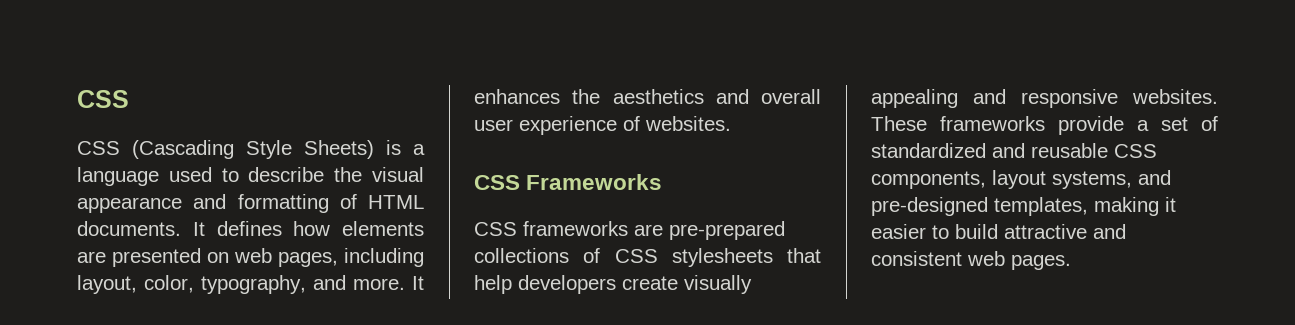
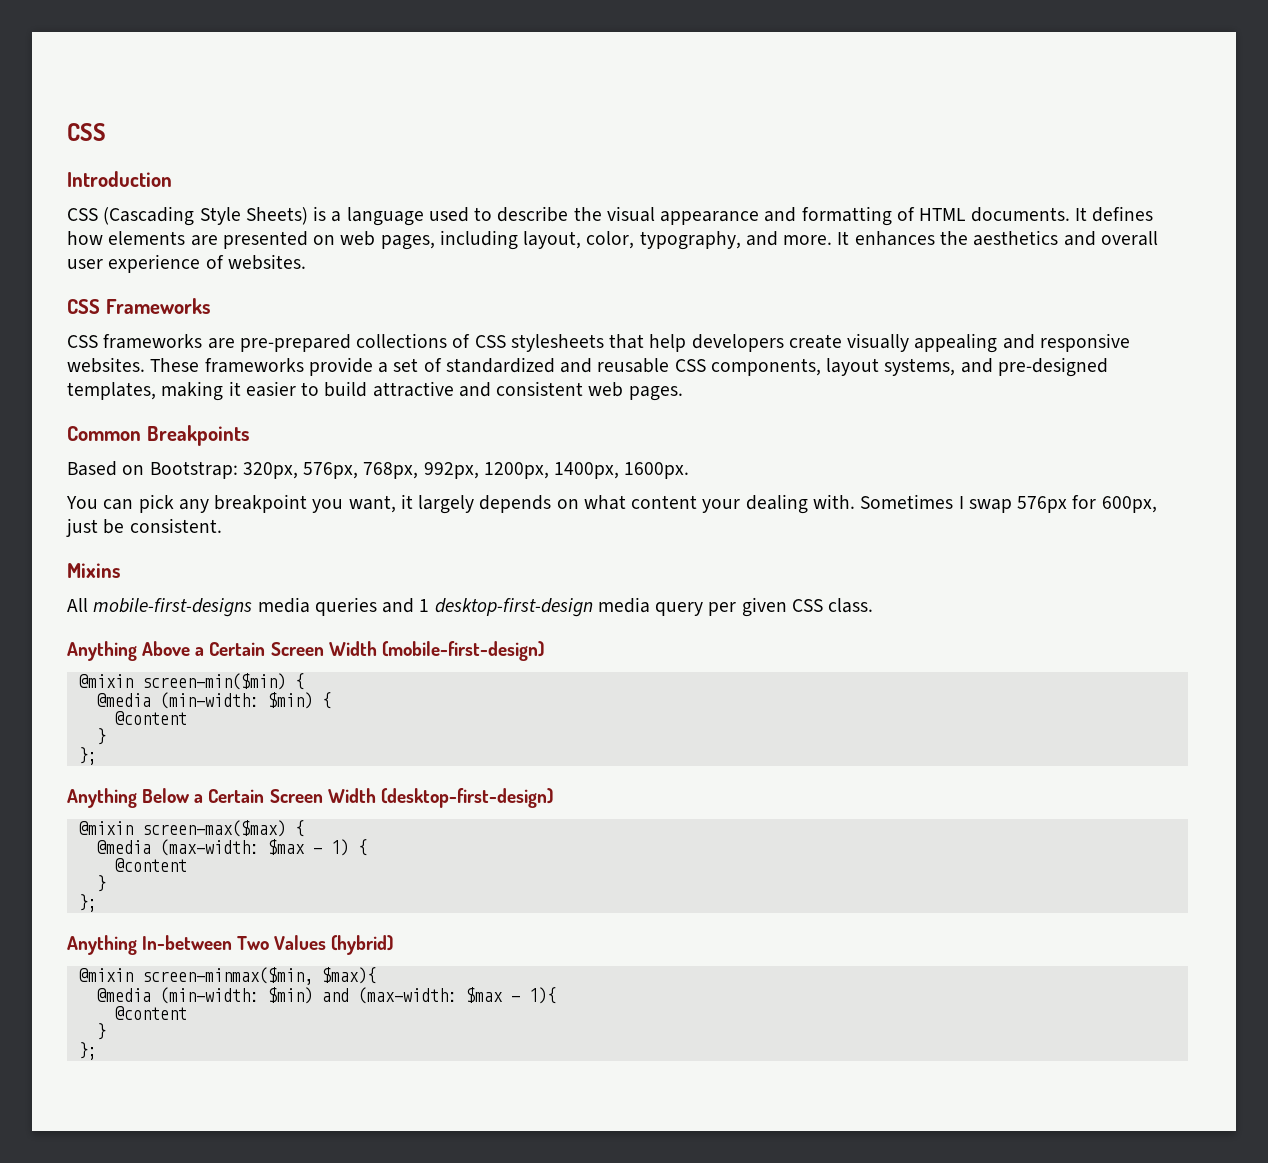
[77,90,129,108] CSS -> [67,123,106,141] [67,171,172,187] CSS // Introduction
(1071, 262) none -> [67,425,249,446] [67,461,690,479] [66,494,1157,514] [66,518,222,537] [67,563,120,578] [67,597,874,617] [67,641,544,661] [78,673,304,690] [96,692,331,709] [114,711,187,725] [96,728,106,745] [78,747,97,765] [67,788,553,808] [78,820,304,837] [96,839,367,856] [114,858,187,872] [96,875,106,892] [78,894,97,912] [67,935,394,955] [78,967,376,985] [96,987,556,1004] [114,1006,187,1020] [96,1023,106,1040] [78,1042,97,1060] // Common Breakpoints // Based on Bootstrap: 320px, 576px, 768px, 992px, 1200px, 1400px, 1600px. // You can pick any breakpoint you want, it largely depends on what content your dealing with. Sometimes I swap 576px for 600px, just be consistent. // Mixins // All mobile-first-designs media queries and 1 desktop-first-design media query per given CSS class. // Anything Above a Certain Screen Width (mobile-first-design) // @mixin screen-min($min) { // @media (min-width: $min) { // @content // } // }; // Anything Below a Certain Screen Width (desktop-first-design) // @mixin screen-max($max) { // @media (max-width: $max - 1) { // @content // } // }; // Anything In-between Two Values (hybrid) // @mixin screen-minmax($min, $max){ // @media (min-width: $min) and (max-width: $max - 1){ // @content // } // };

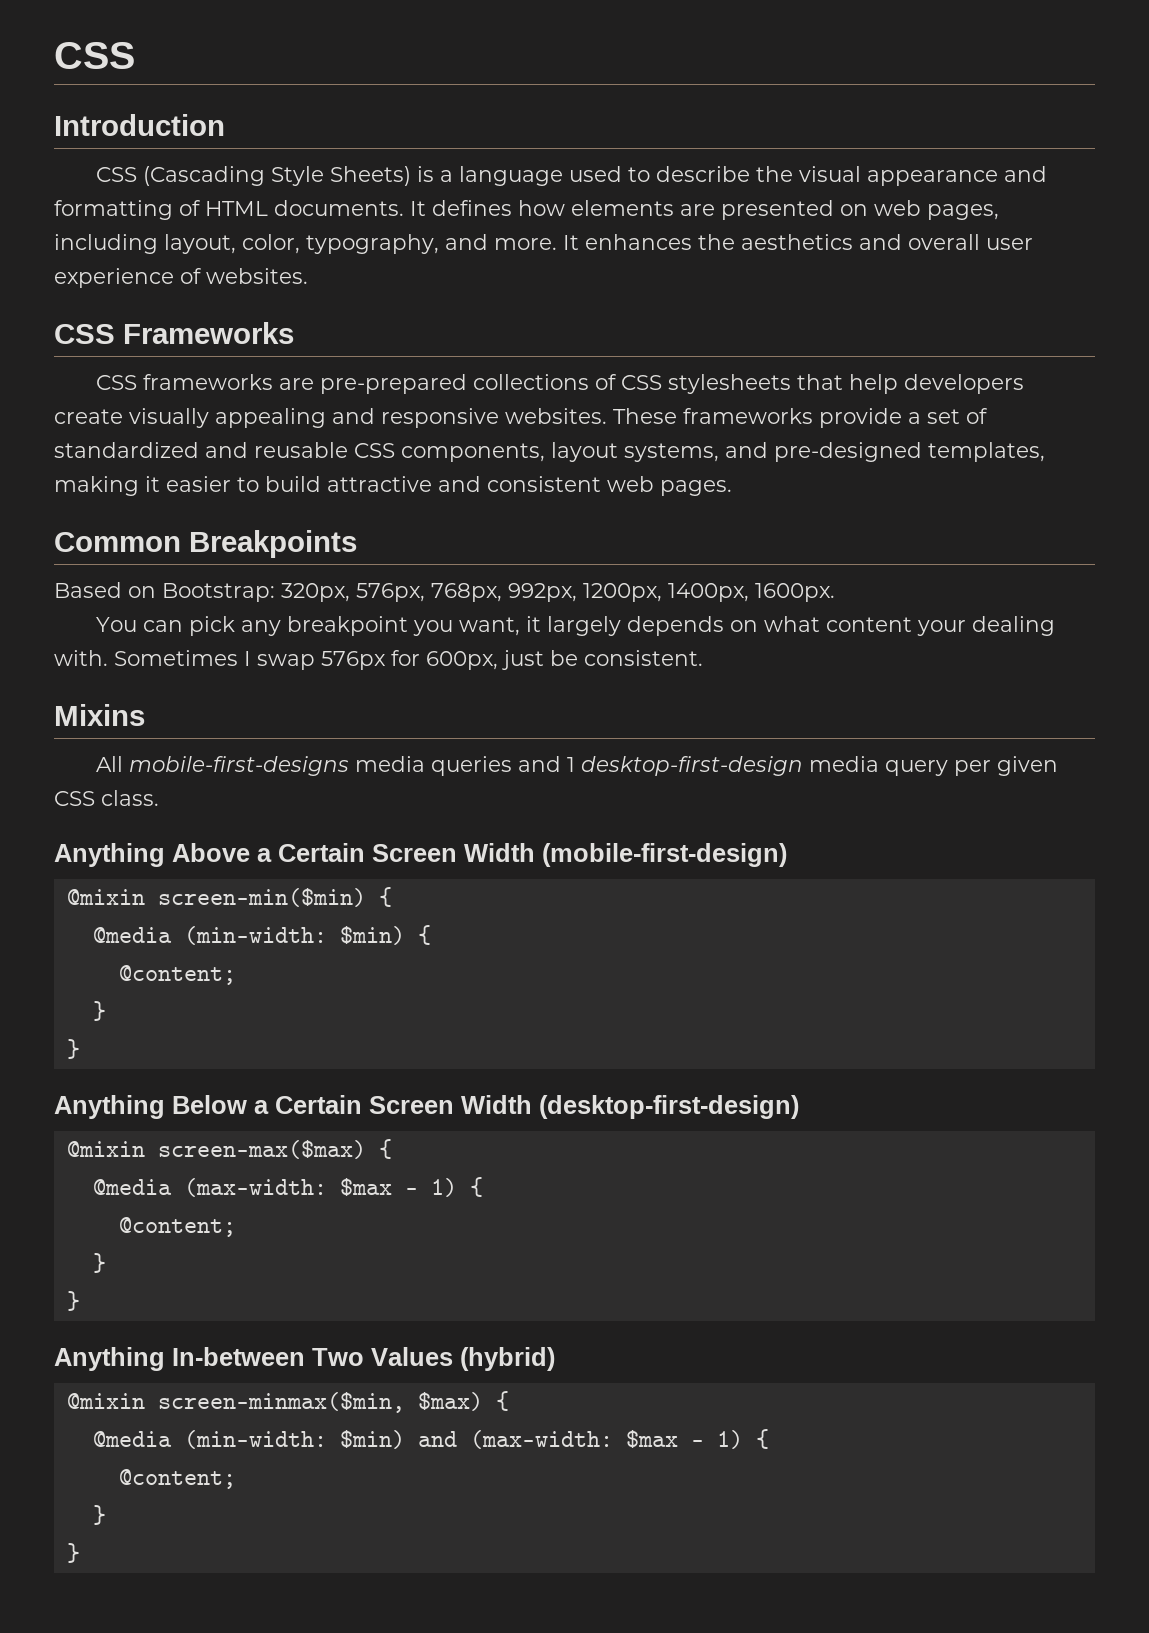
[114,711,187,725] [96,728,106,745] [78,747,97,765] @content // } // }; -> [118,965,236,985] [92,1001,106,1021] [66,1039,80,1059] @content; // } // }
[114,858,187,872] [96,875,106,892] [78,894,97,912] @content // } // }; -> [118,1217,236,1237] [92,1253,106,1273] [66,1291,80,1311] @content; // } // }
[321,967,376,984] $max){ -> [417,1391,509,1411] $max) {
[528,987,556,1004] [114,1006,187,1020] [96,1023,106,1040] [78,1042,97,1060] 1){ // @content // } // }; -> [716,1429,769,1449] [118,1469,236,1489] [92,1505,106,1525] [66,1543,80,1563] 1) { // @content; // } // }

